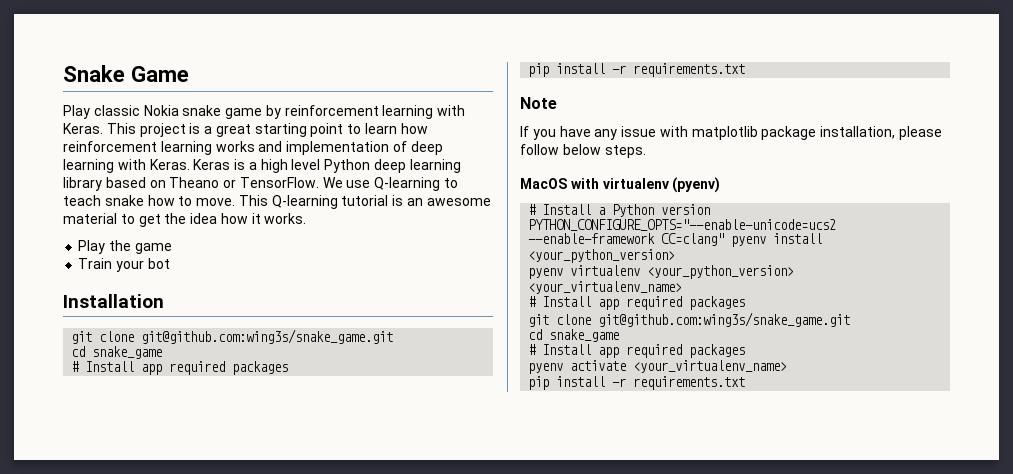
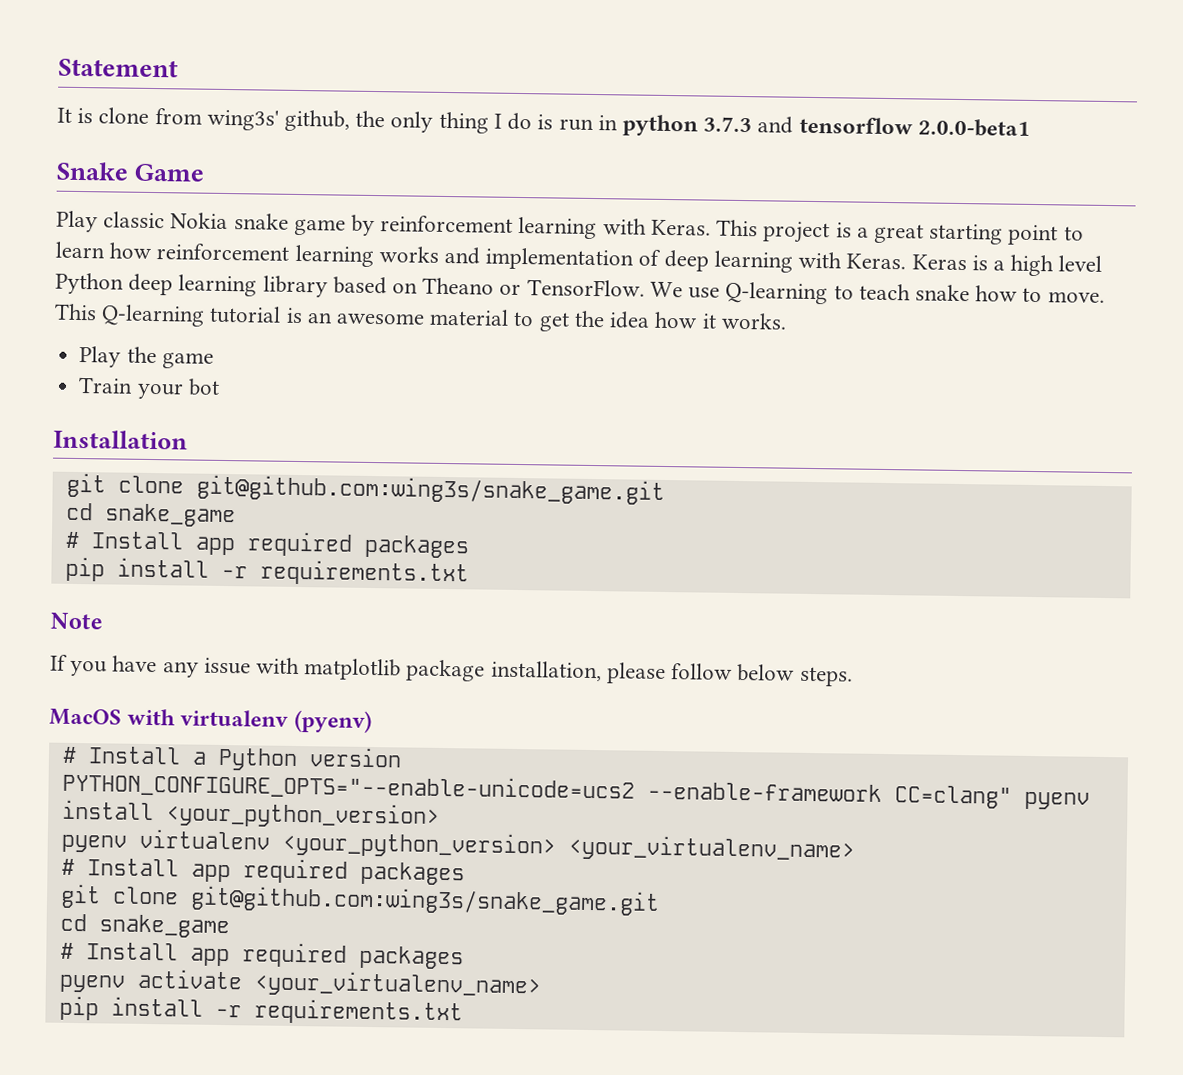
(63, 73) none -> [58,58,179,78] [57,107,1030,137] Statement // It is clone from wing3s' github, the only thing I do is run in python 3.7.3 and tensorflow 2.0.0-beta1 //

